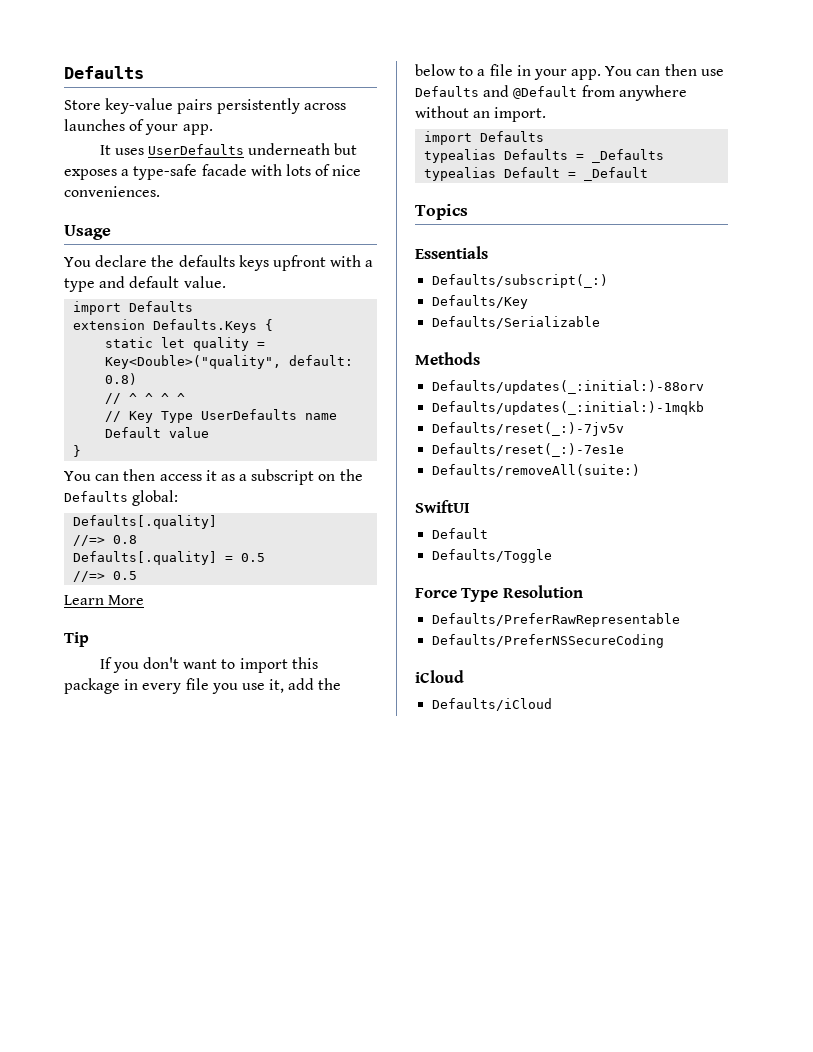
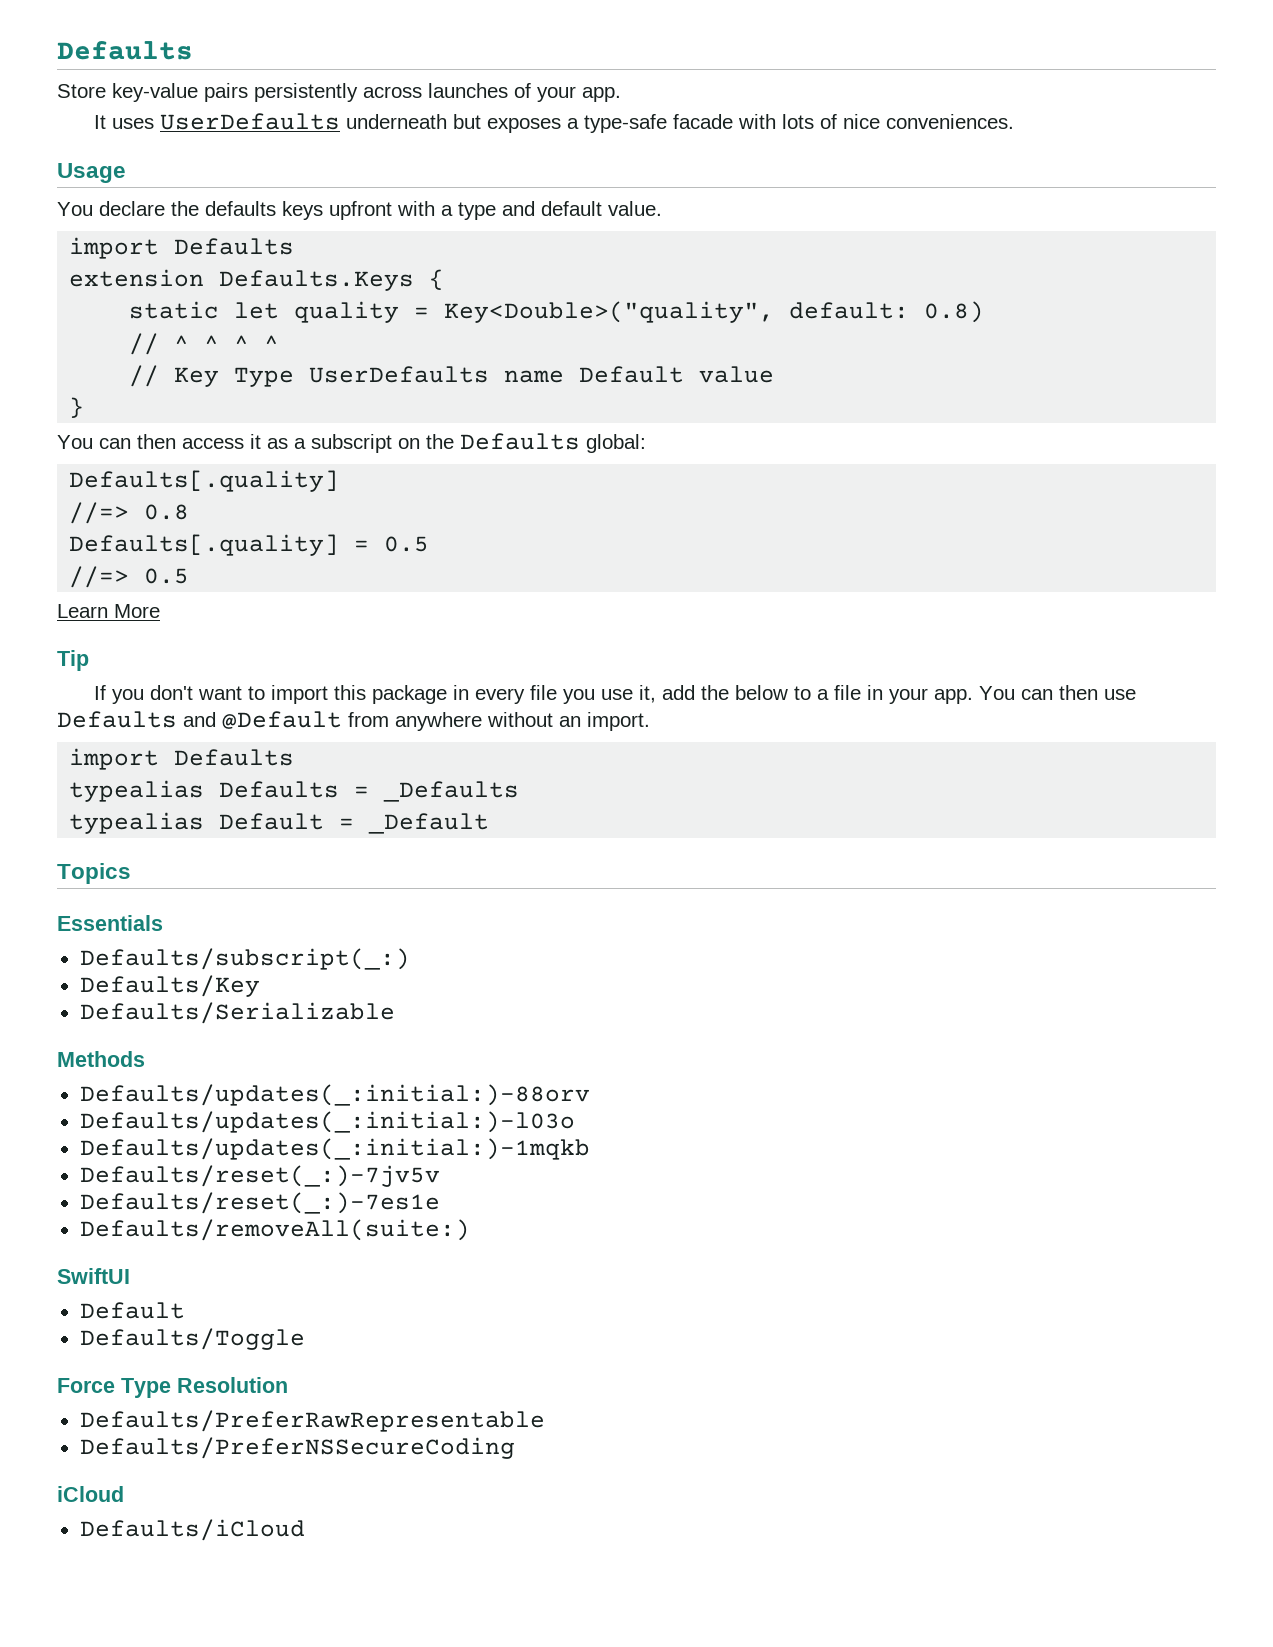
(705, 387) none -> [79,1111,575,1133] // Defaults/updates(_:initial:)-l03o

